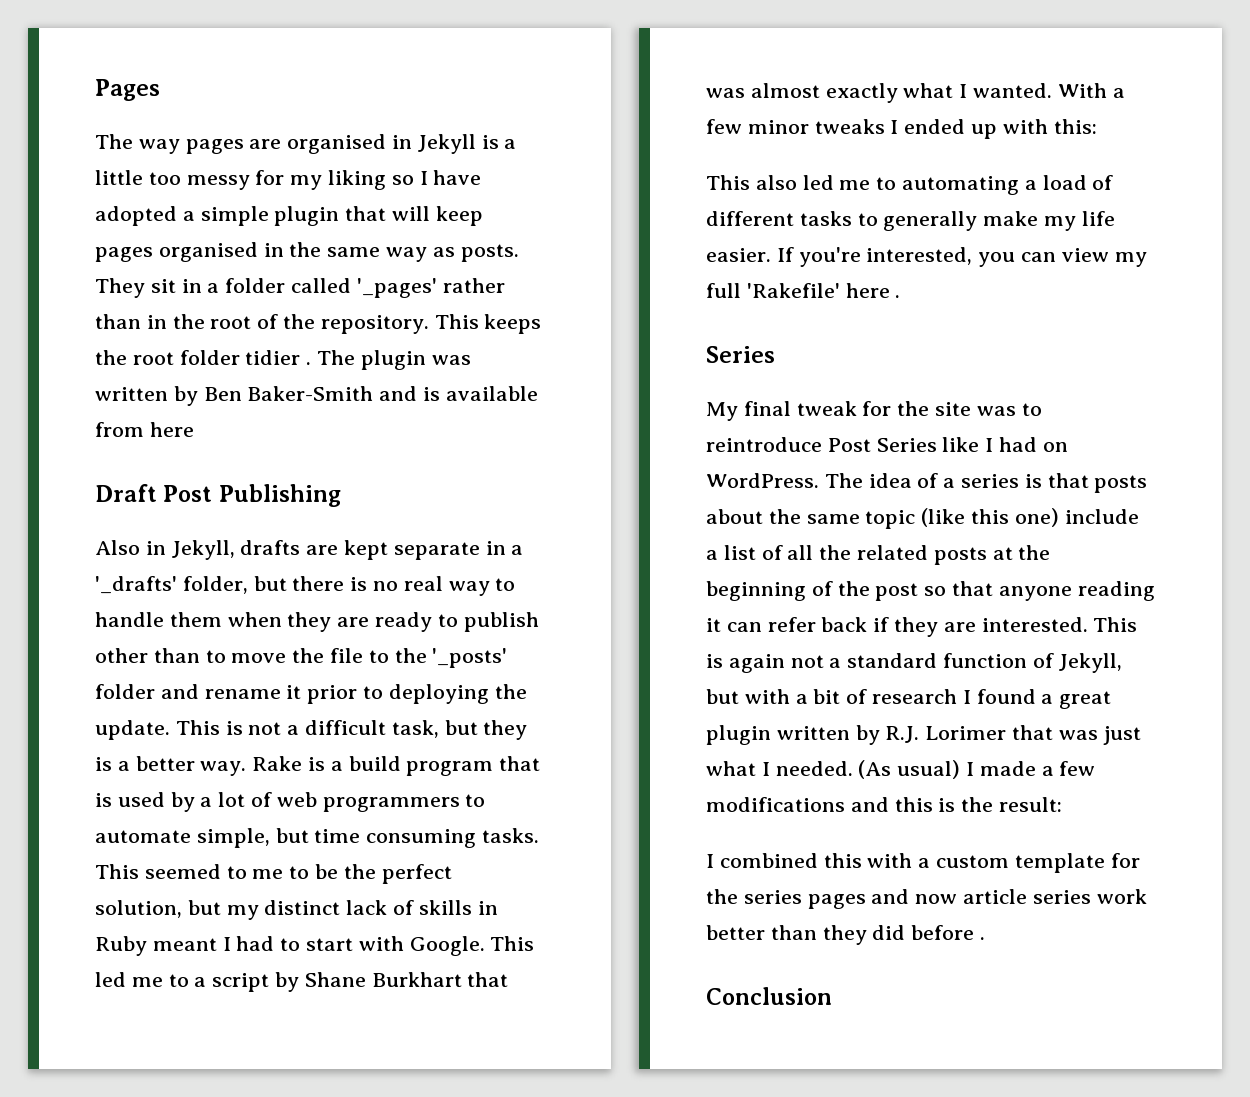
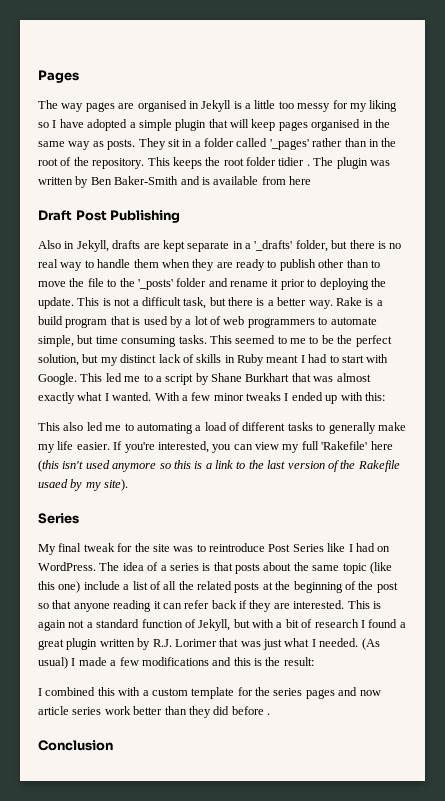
[483,720,528,740] they -> [228,297,253,306] there
[895,295,901,298] . -> [38,460,400,472] [38,479,129,491] (this isn't used anymore so this is a link to the last version of the Rakefile usaed by my site).

